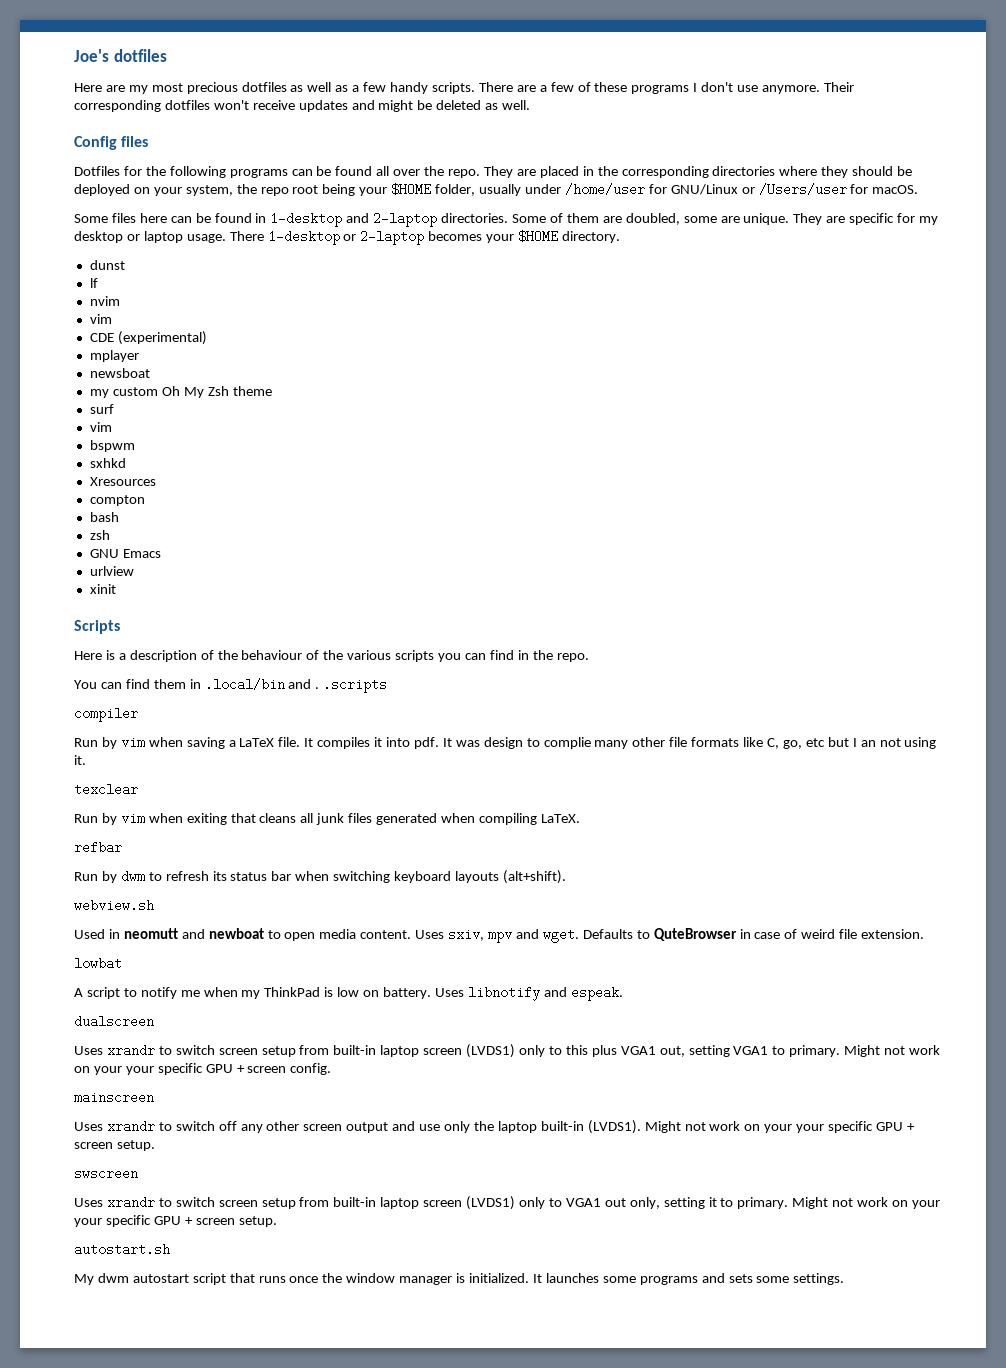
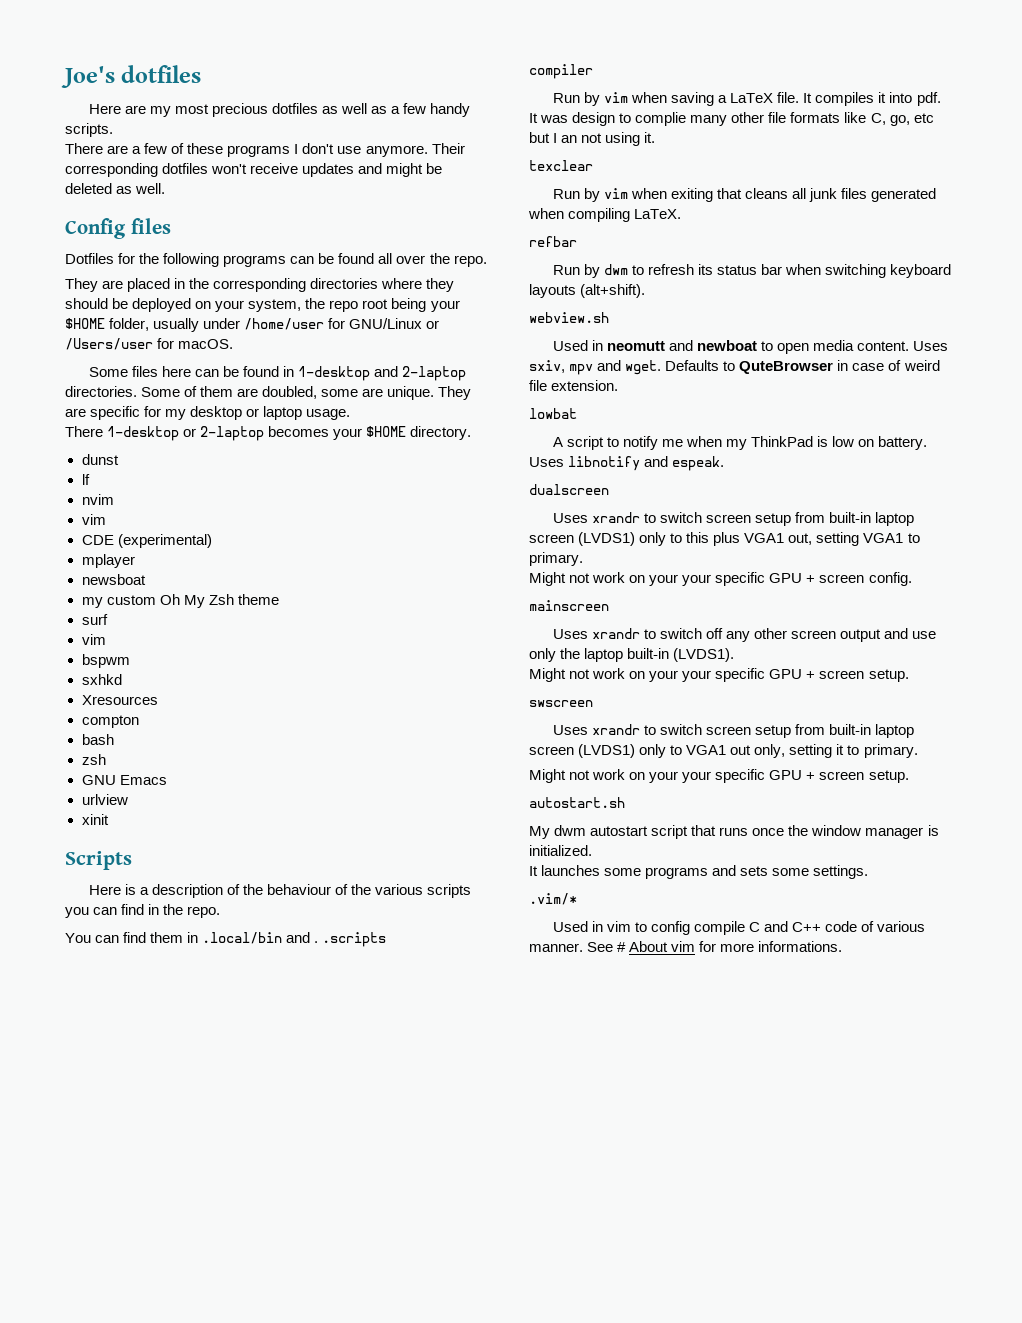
(475, 88) none -> (113, 130) //
(481, 173) none -> (487, 261) //
(226, 238) none -> (351, 414) //
(439, 743) none -> (941, 99) //
(841, 1051) none -> (583, 559) //
(641, 1127) none -> (735, 655) //
(789, 1203) none -> (918, 751) //
(530, 1278) none -> (592, 850) //
(845, 1279) none -> [529,893,577,905] [552,921,926,935] [529,941,843,952] // .vim/* // Used in vim to config compile C and C++ code of various manner. See # About vim for more informations.

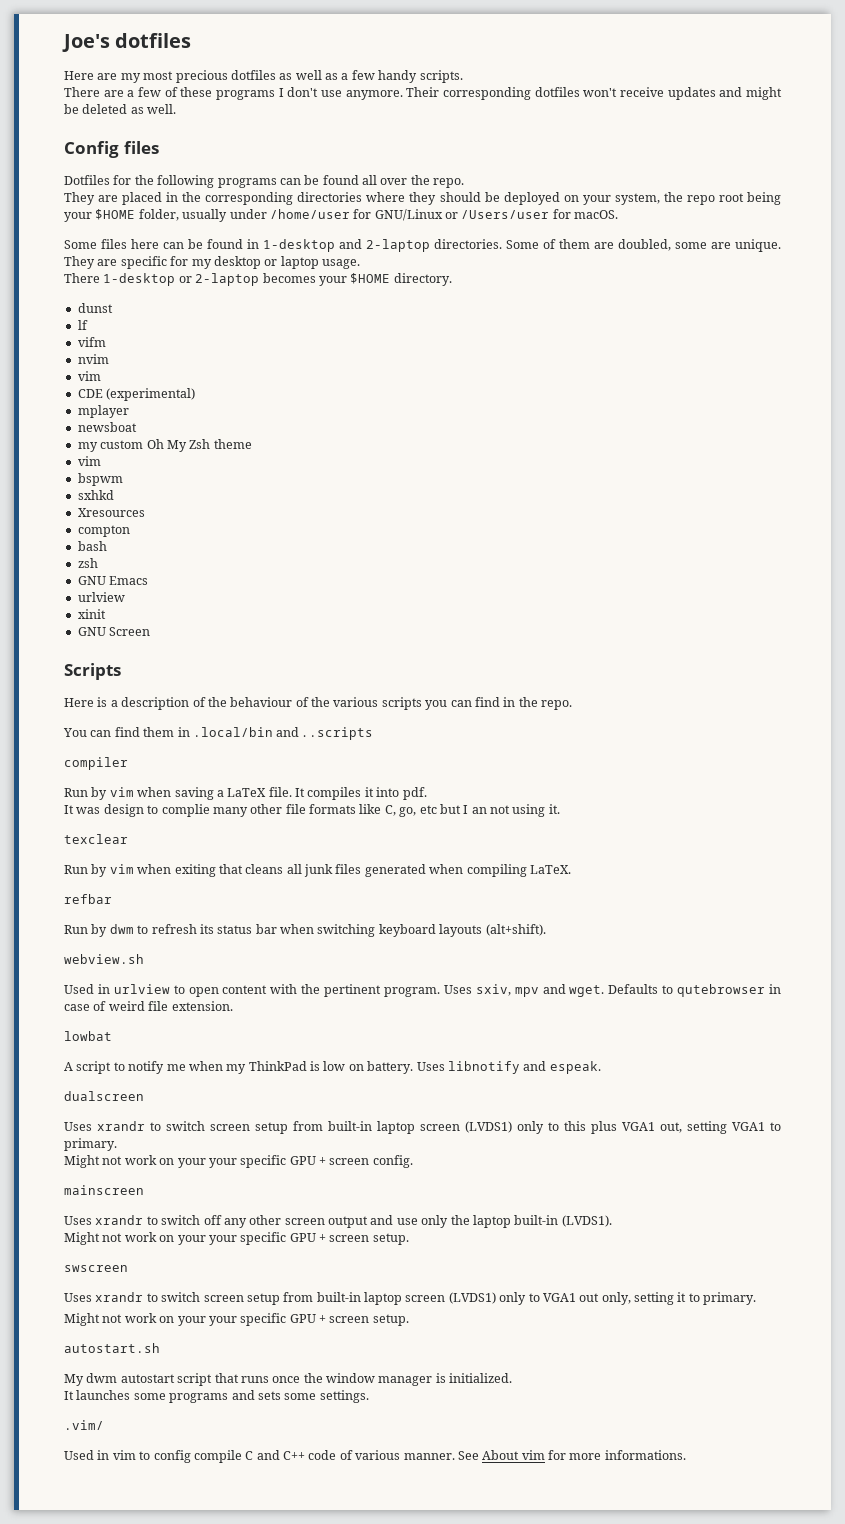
(90, 479) none -> [77,337,106,347] // vifm
[81,614,108,625] // surf -> (252, 444) none
(109, 819) none -> [77,627,151,636] // GNU Screen
[607,340,910,354] neomutt and newboat to open media content. -> [113,984,440,997] urlview to open content with the pertinent program.
[739,361,834,374] QuteBrowser -> [677,984,766,997] qutebrowser
[529,893,577,905] .vim/* -> [64,1420,104,1430] .vim/
[617,942,627,952] # -> (479, 1455) none

